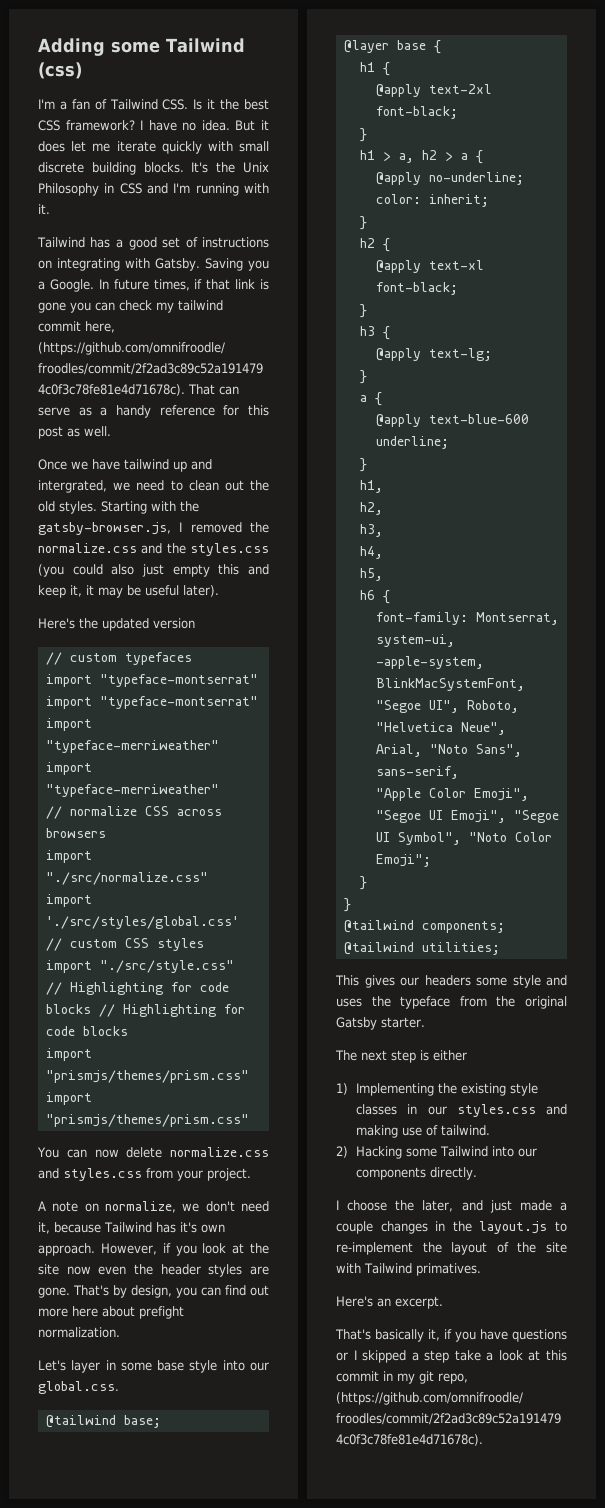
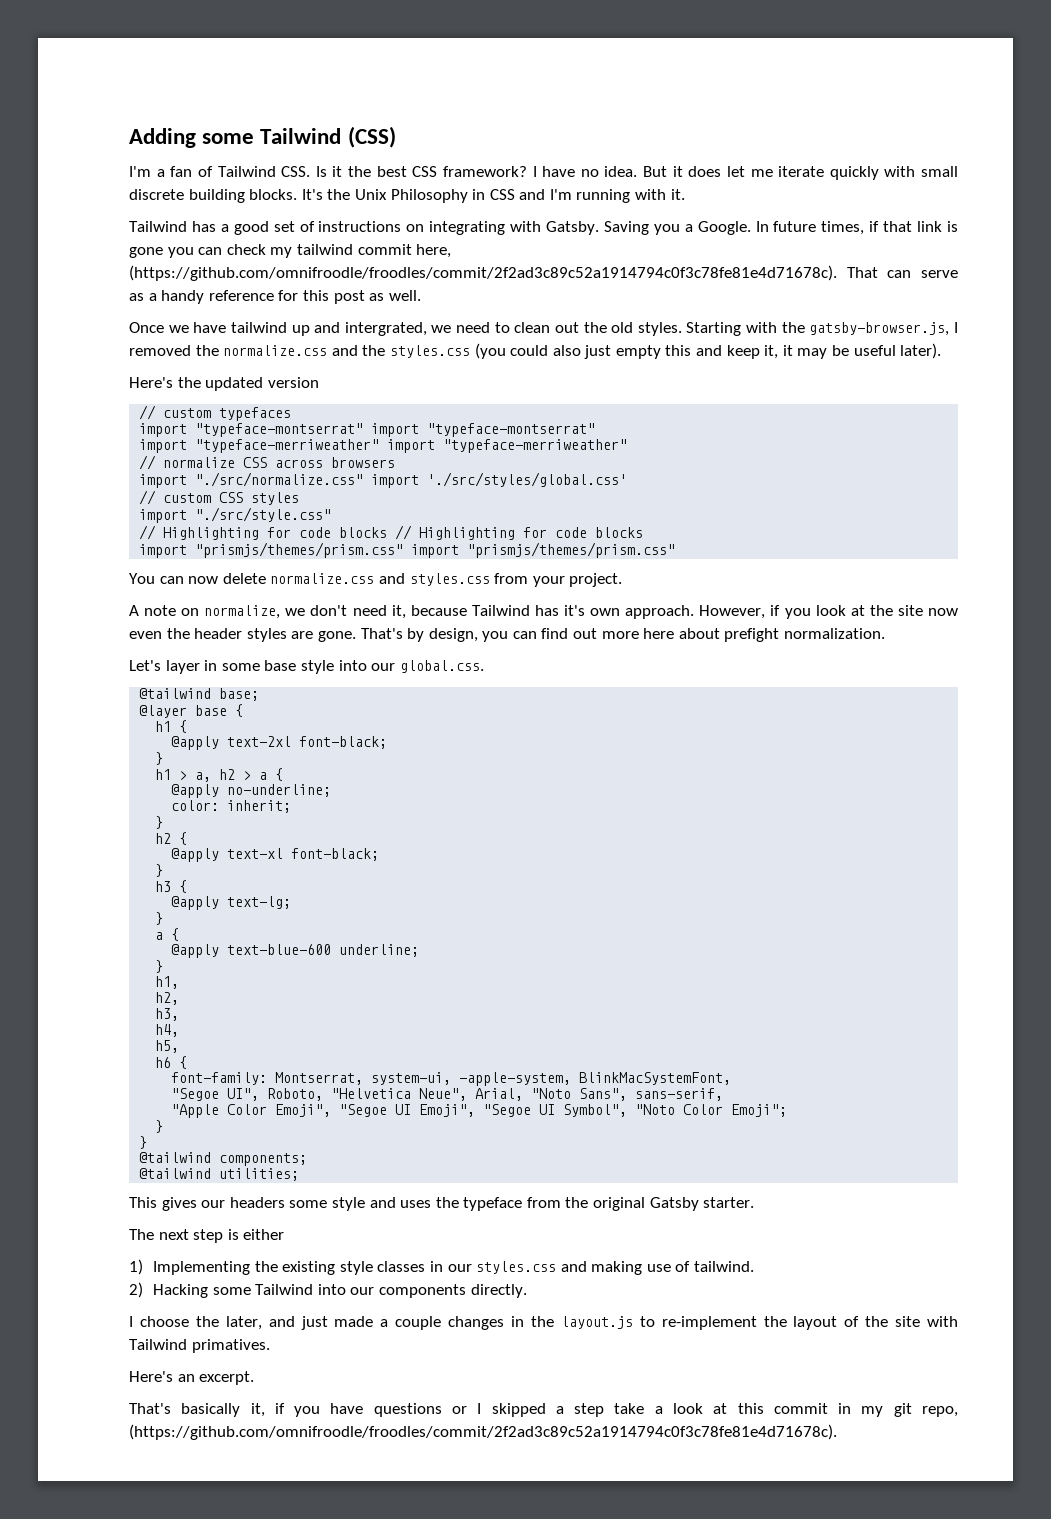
[38,62,82,79] (css) -> [347,126,396,148] (CSS)

